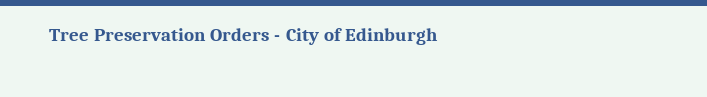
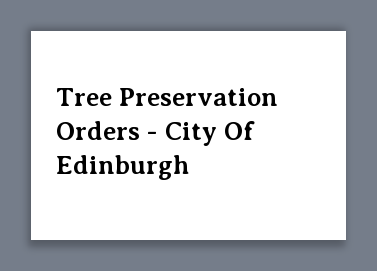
[323,28,342,41] of -> [224,121,256,140] Of

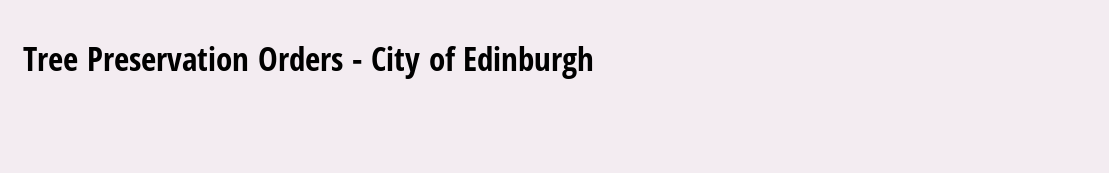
[224,121,256,140] Of -> [428,46,457,71] of

